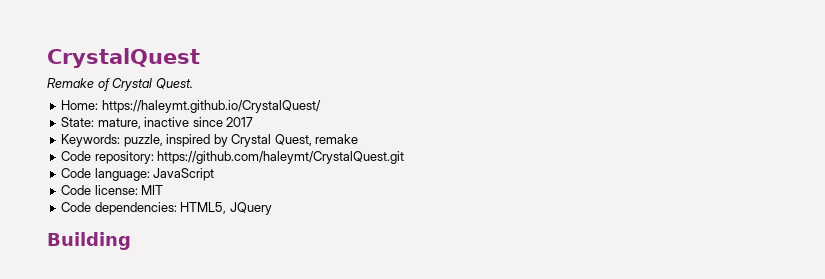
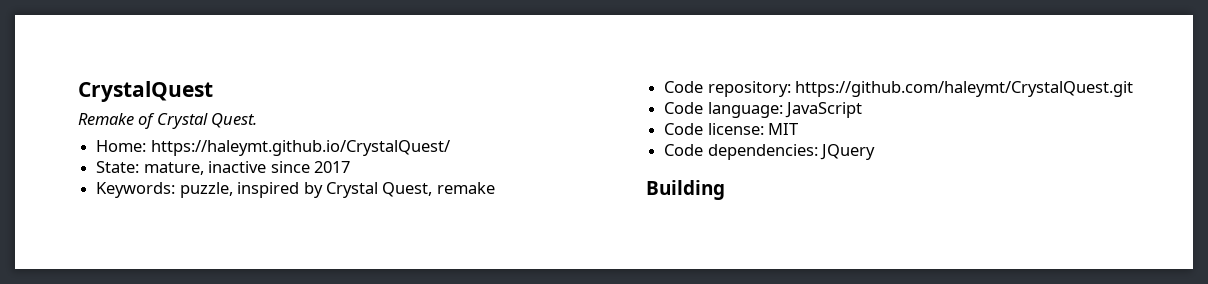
[180,202,227,214] HTML5, -> (818, 152) none

